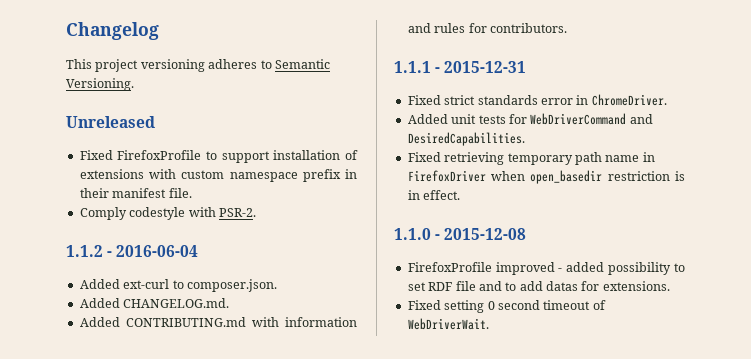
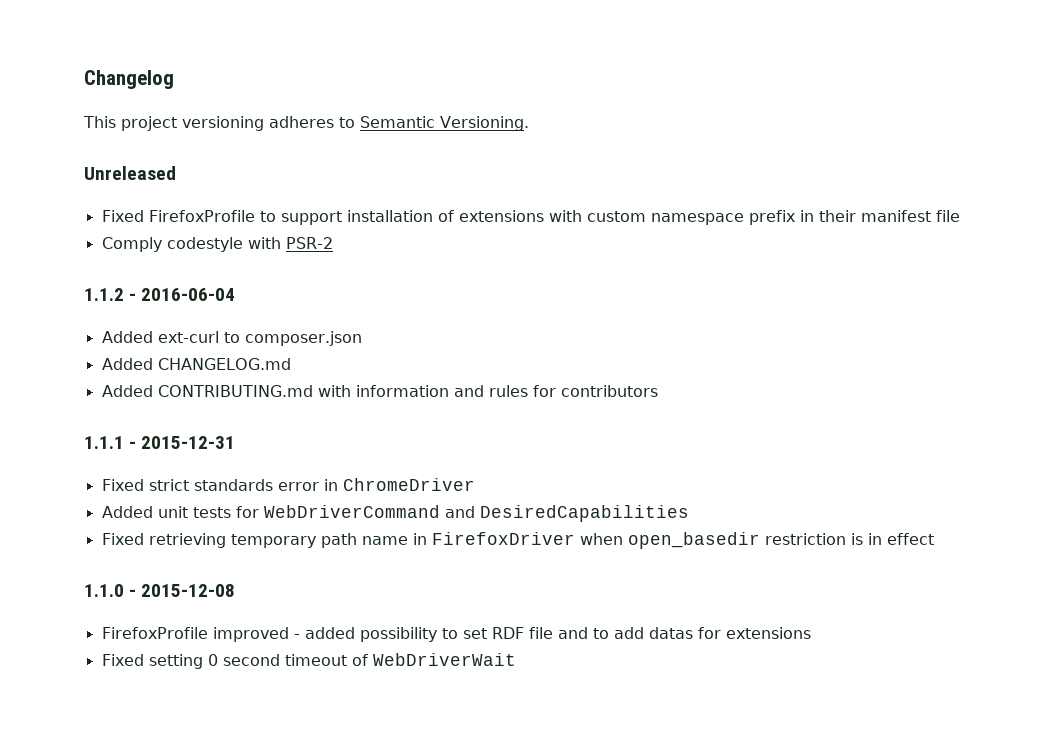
[168,188,192,198] file. -> [935,210,960,222] file
[218,208,256,217] PSR-2. -> [285,237,333,249] PSR-2
[186,279,277,292] [79,298,230,308] composer.json. // Added CHANGELOG.md. -> [244,331,362,346] [101,358,291,370] composer.json // Added CHANGELOG.md
[489,23,567,33] contributors. -> [560,385,658,397] contributors
[591,94,667,106] ChromeDriver. -> [342,478,475,491] ChromeDriver
[407,132,525,146] DesiredCapabilities. -> [479,505,689,522] DesiredCapabilities
[423,190,461,200] effect. -> [886,533,934,545] effect
[602,281,670,291] extensions. -> [725,627,811,639] extensions
[407,318,489,330] WebDriverWait. -> [372,653,516,666] WebDriverWait

